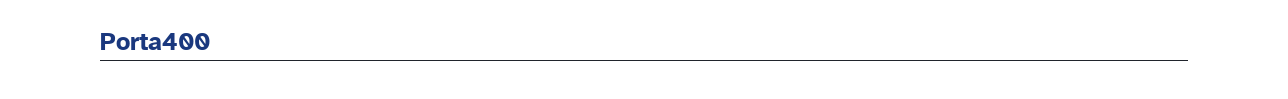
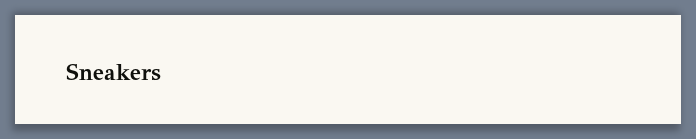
[100,33,210,50] Porta400 -> [66,63,161,81] Sneakers

